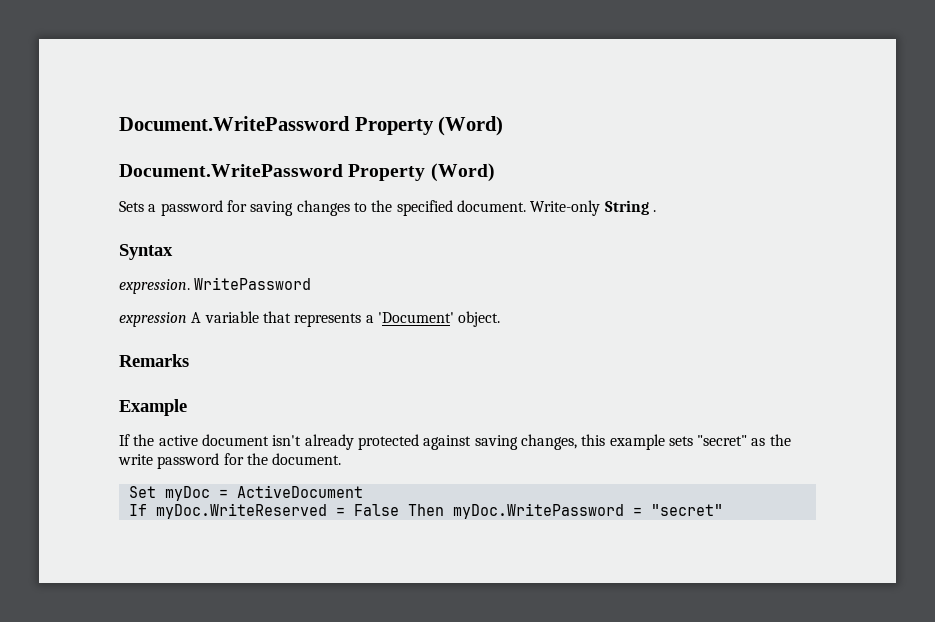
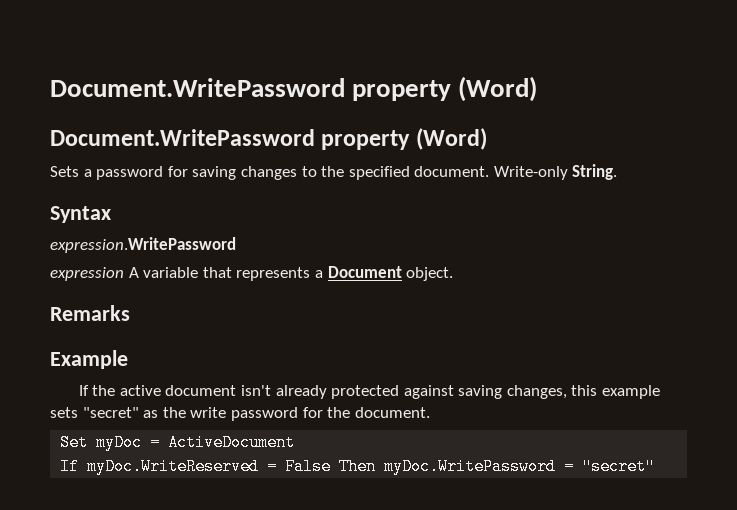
[119,116,434,135] Document.WritePassword Property -> [50,78,452,101] Document.WritePassword property
[348,164,426,181] Property -> [321,130,411,150] property
[604,200,656,215] String . -> [572,164,618,180] String.
[119,277,312,294] expression. WritePassword -> [50,237,236,253] expression.WritePassword
[377,312,454,323] 'Document' -> [327,266,402,278] Document

